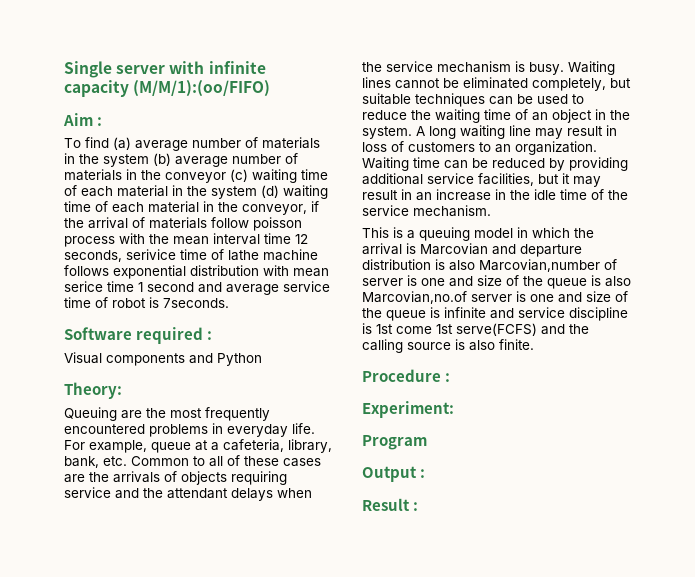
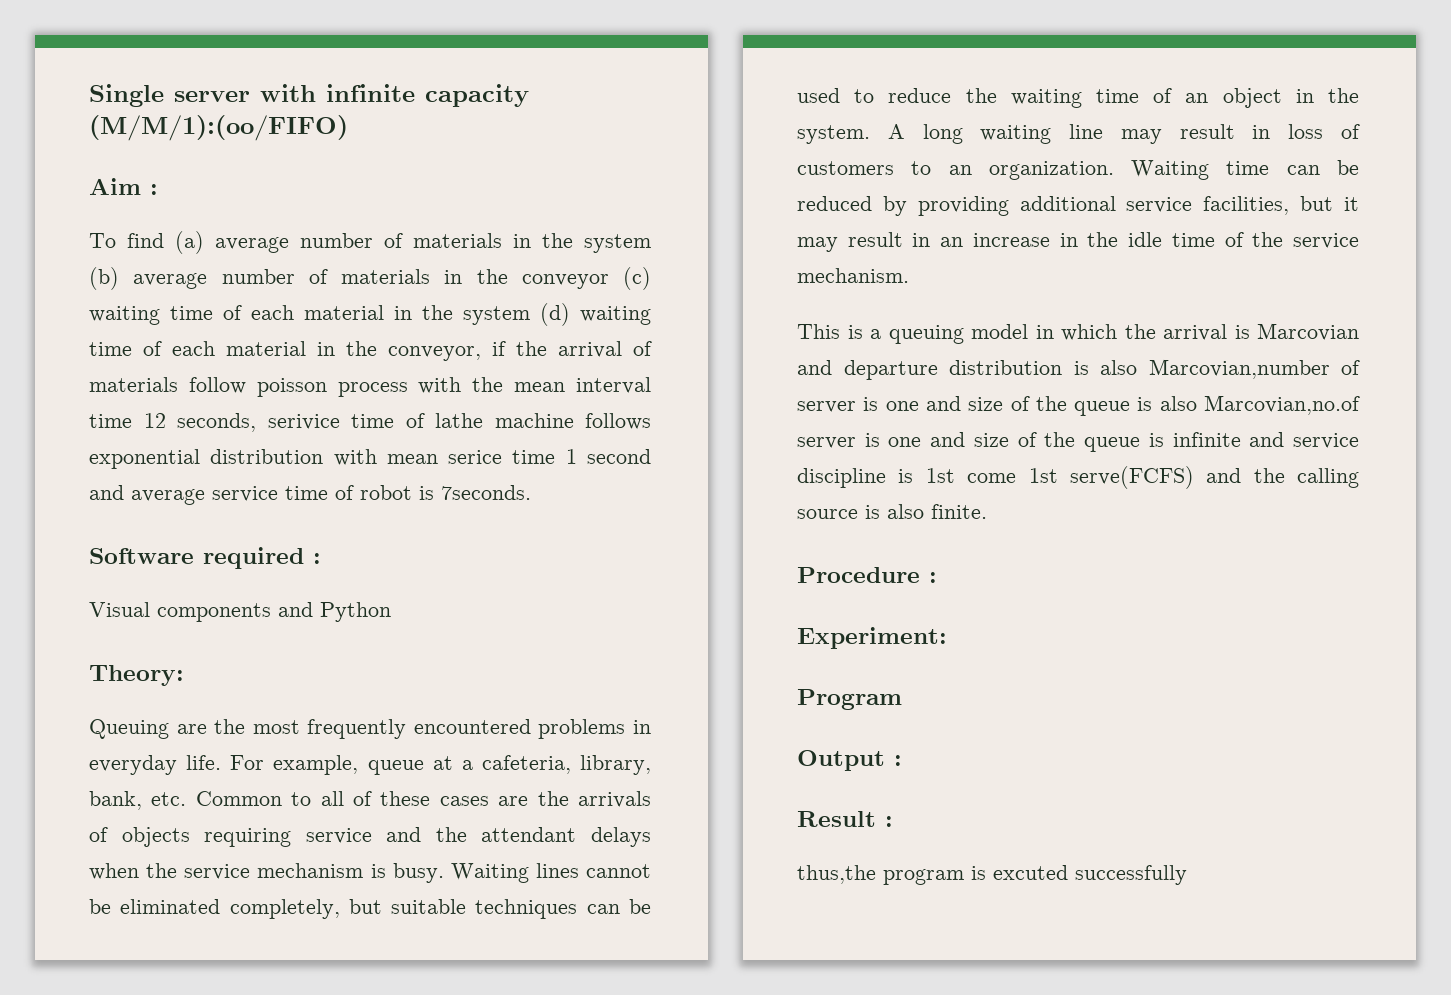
(419, 506) none -> [797,865,1187,885] // thus,the program is excuted successfully

